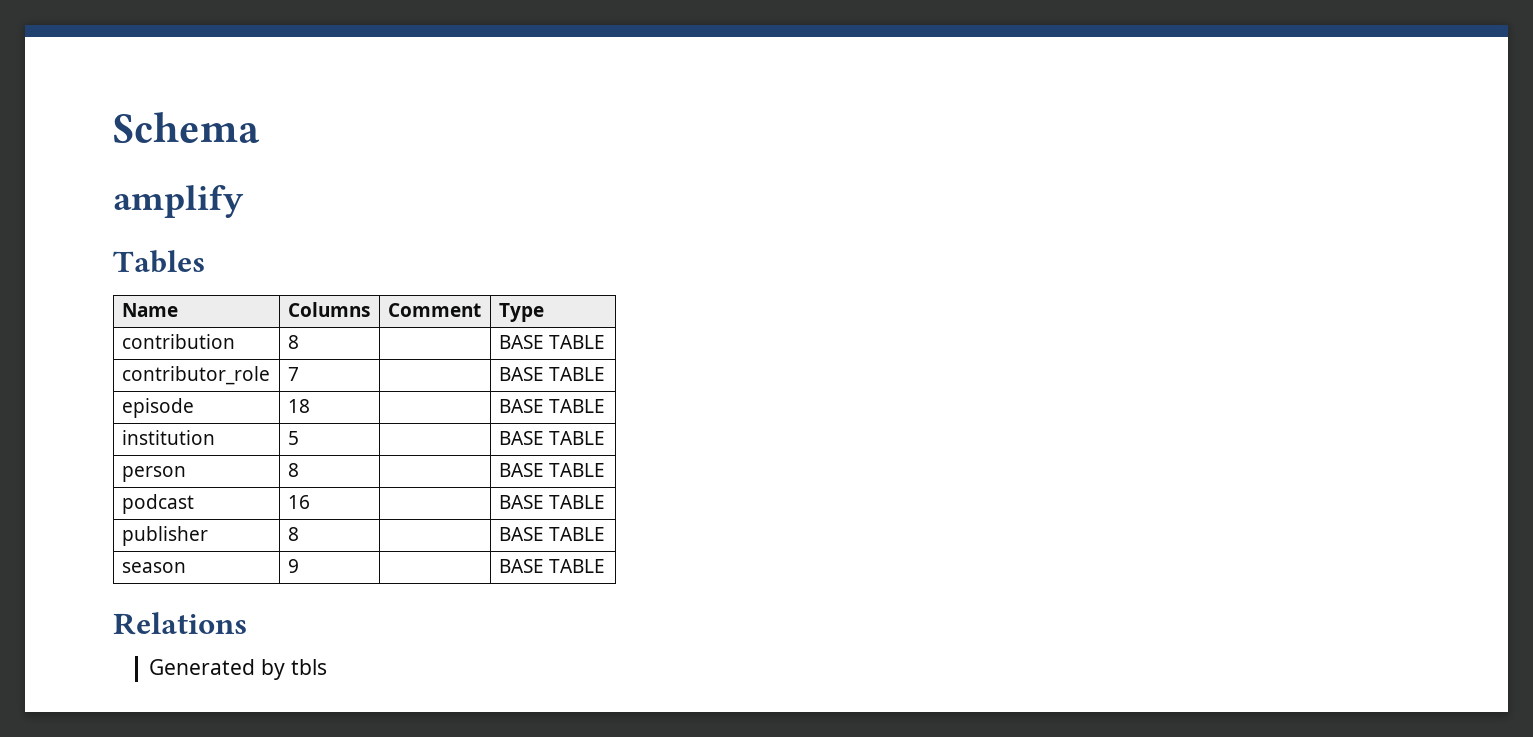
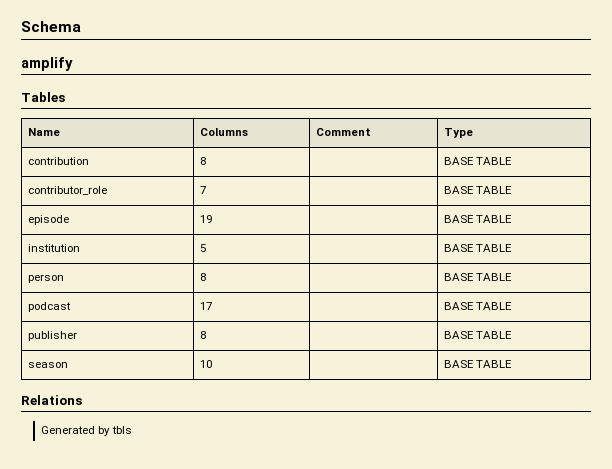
[287,399,310,413] 18 -> [200,215,213,223] 19
[287,495,310,509] 16 -> [200,302,213,310] 17
[287,559,299,573] 9 -> [200,360,213,368] 10

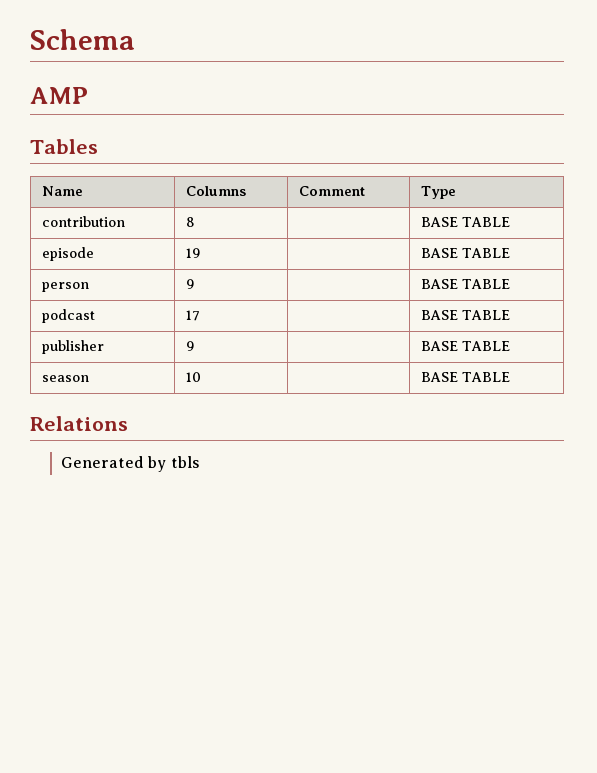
[21,57,73,71] amplify -> [30,87,88,104] AMP
[28,186,108,195] [200,186,207,194] [444,186,513,194] // contributor_role | 7 | | BASE TABLE -> (510, 222) none
[28,244,81,252] [200,244,207,252] [444,244,513,252] // institution | 5 | | BASE TABLE -> (510, 253) none
[200,273,207,281] 8 -> [185,279,195,289] 9
[200,331,207,339] 8 -> [185,341,195,351] 9

